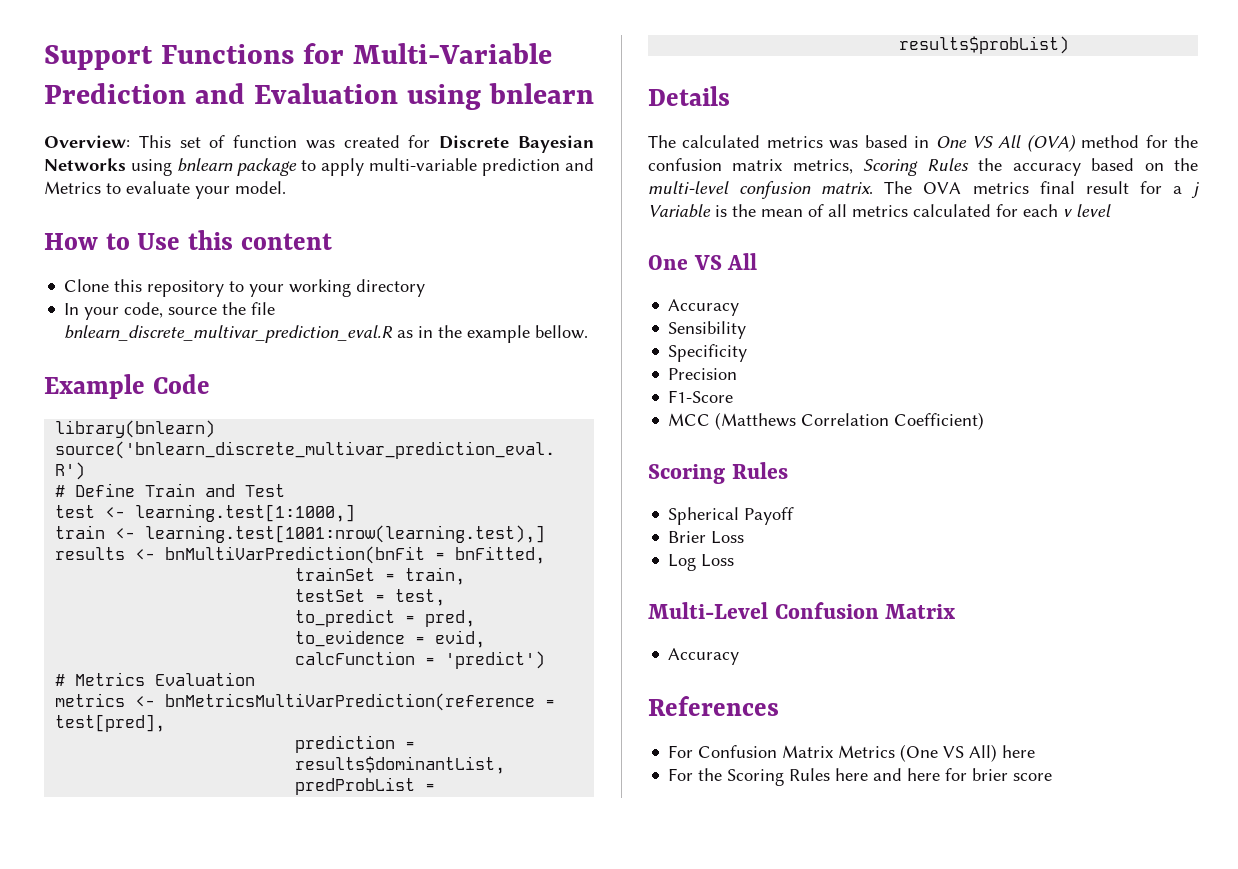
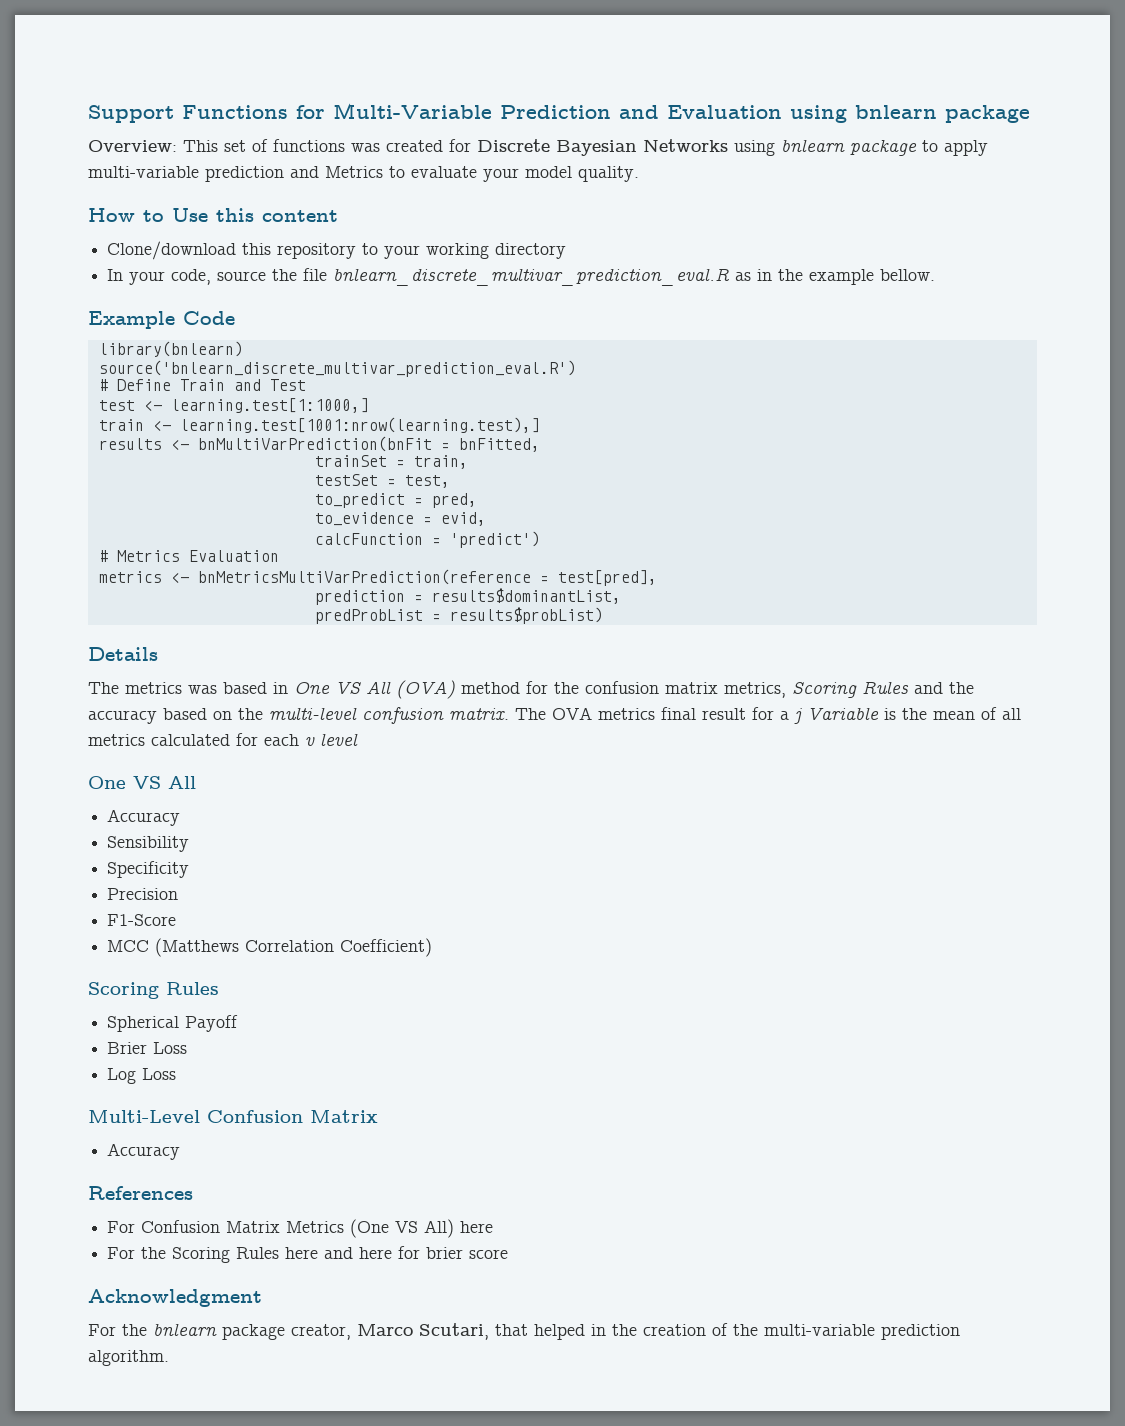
(594, 93) none -> [945,105,1030,123] package
[233,135,298,148] function -> [273,139,345,152] functions
[235,181,286,194] model. -> [525,166,639,182] model quality.
[64,279,110,292] Clone -> [107,241,237,260] Clone/download
[682,135,761,148] calculated -> (119, 688) none
(969, 164) none -> [914,682,943,694] and
(1053, 777) none -> [88,1289,262,1307] [88,1323,960,1340] [88,1350,169,1366] // Acknowledgment // For the bnlearn package creator, Marco Scutari, that helped in the creation of the multi-variable prediction algorithm.

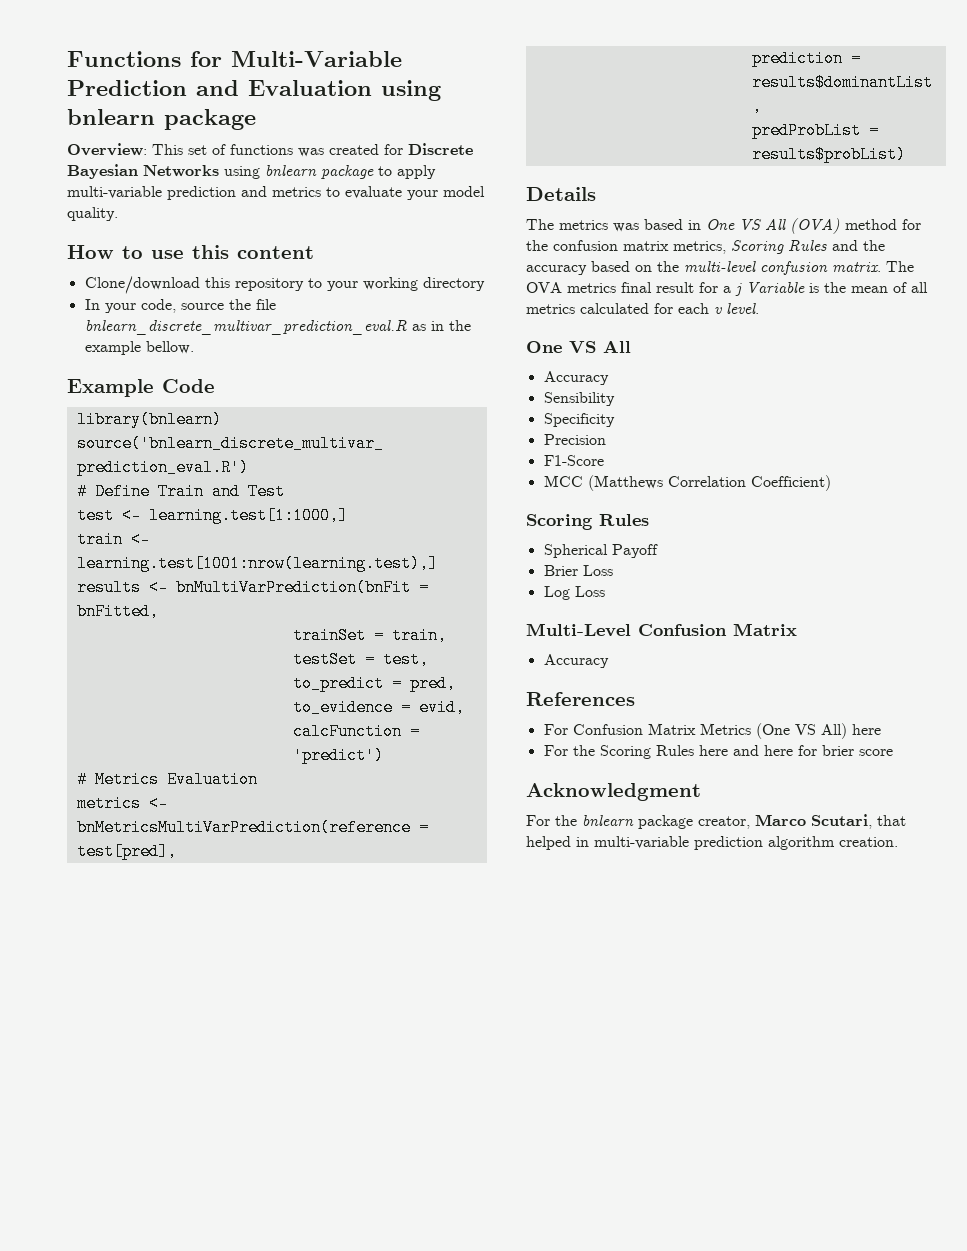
[88,105,174,123] Support -> (67, 59) none
[325,166,383,178] Metrics -> [272,187,321,197] metrics
[172,208,208,222] Use -> [151,250,184,259] use
[320,733,358,746] level -> [726,303,759,314] level.
[612,1323,960,1340] [88,1350,169,1366] the creation of the multi-variable prediction algorithm. -> [594,836,898,850] multi-variable prediction algorithm creation.

